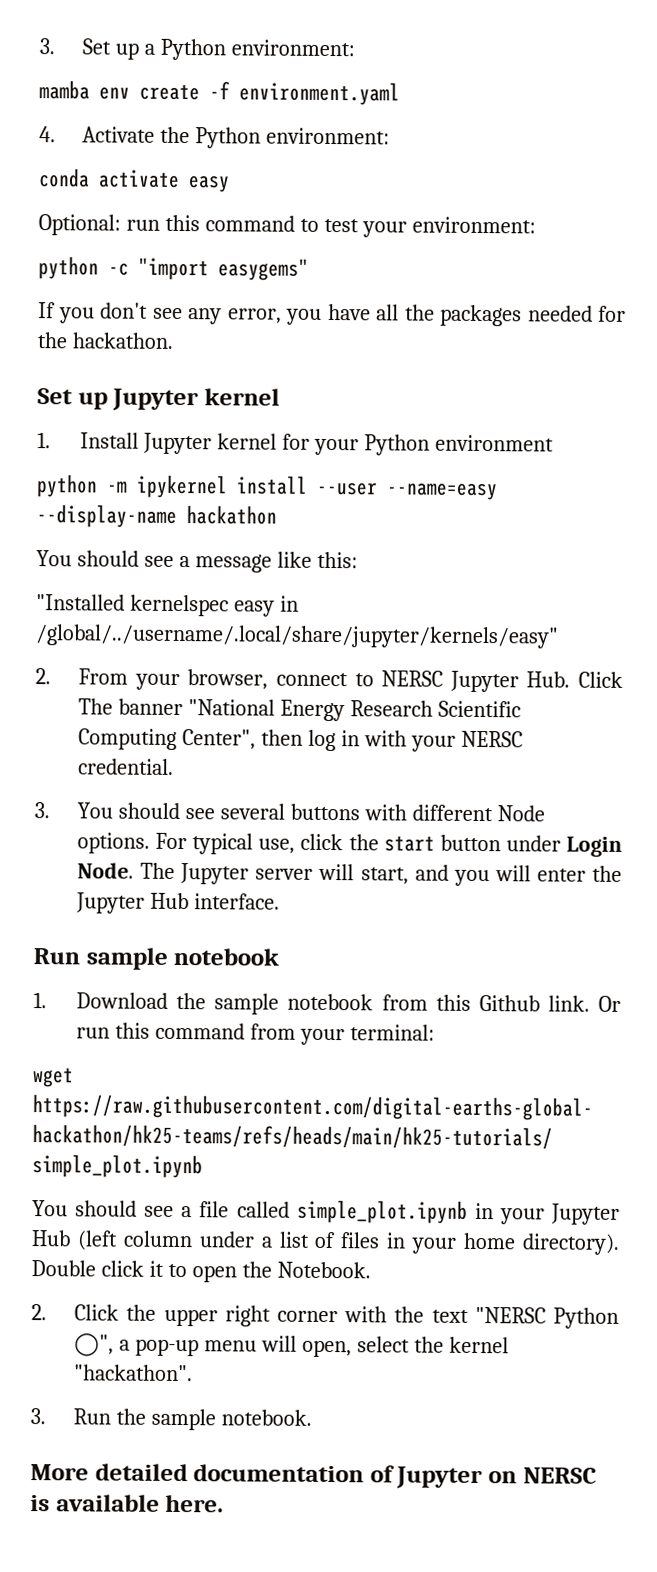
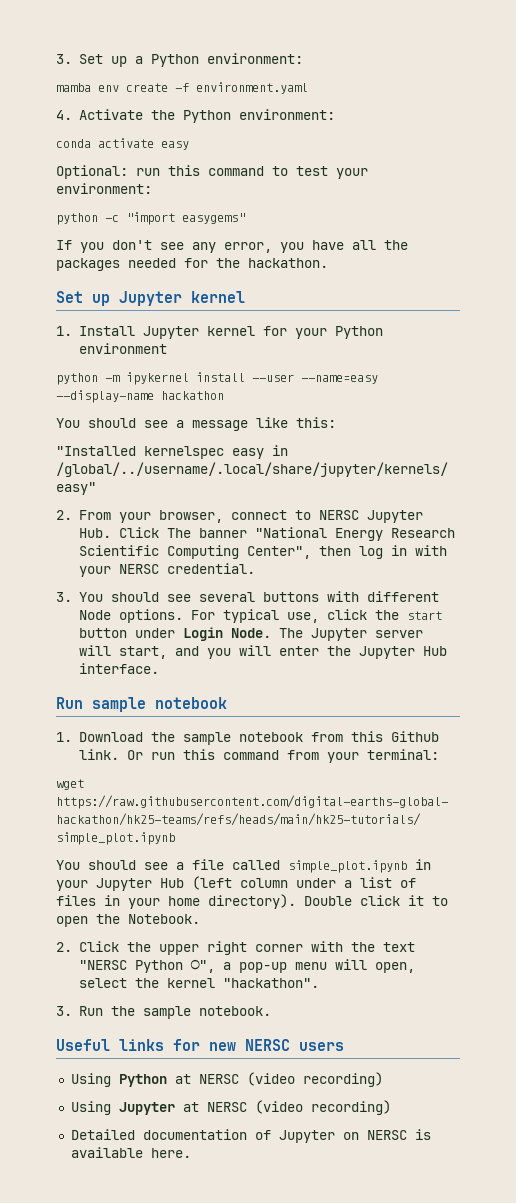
[30,1463,188,1482] More detailed -> [56,1039,344,1051] [70,1072,383,1087] [70,1100,391,1115] [70,1129,135,1140] Useful links for new NERSC users // Using Python at NERSC (video recording) // Using Jupyter at NERSC (video recording) // Detailed

